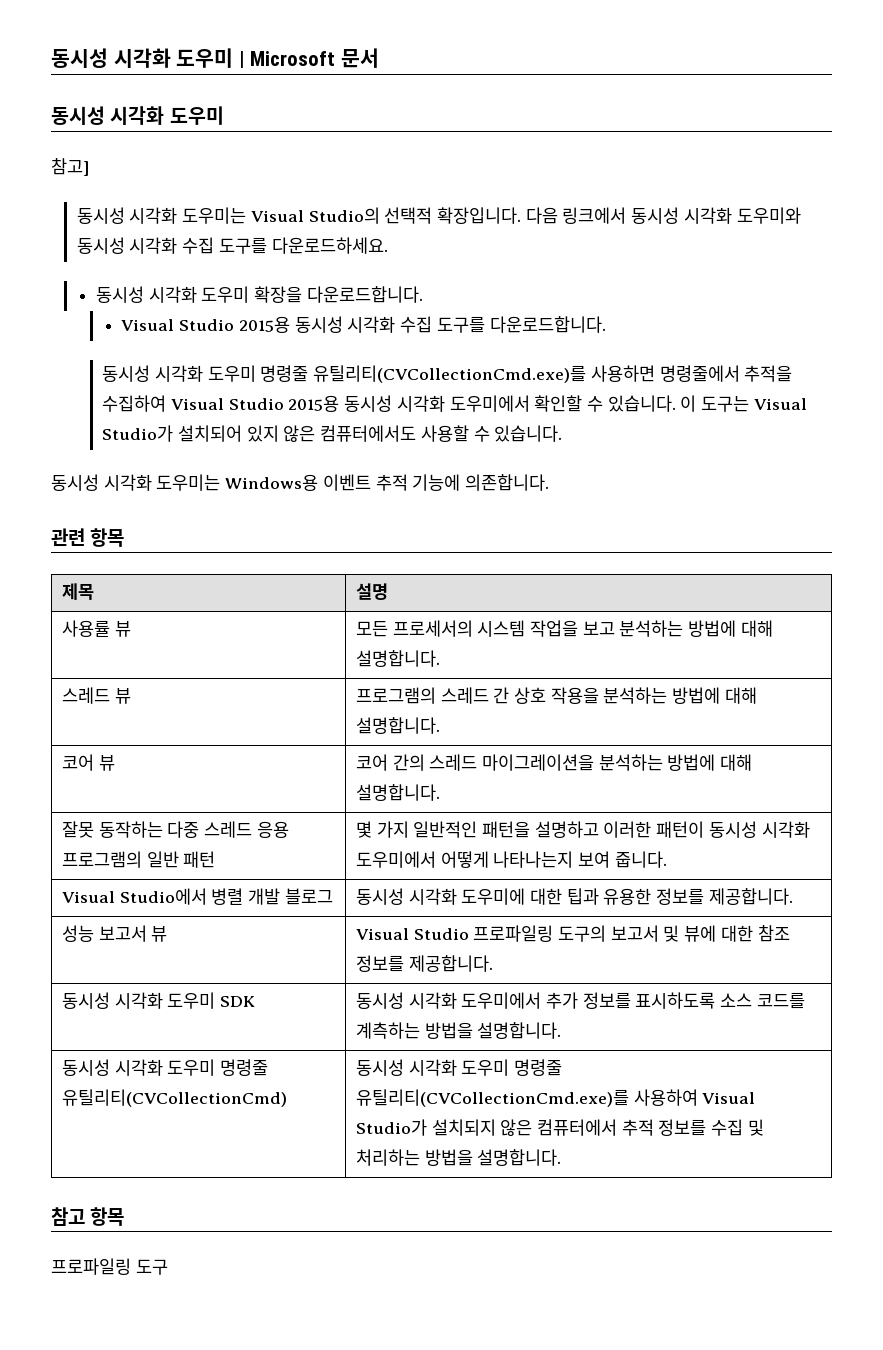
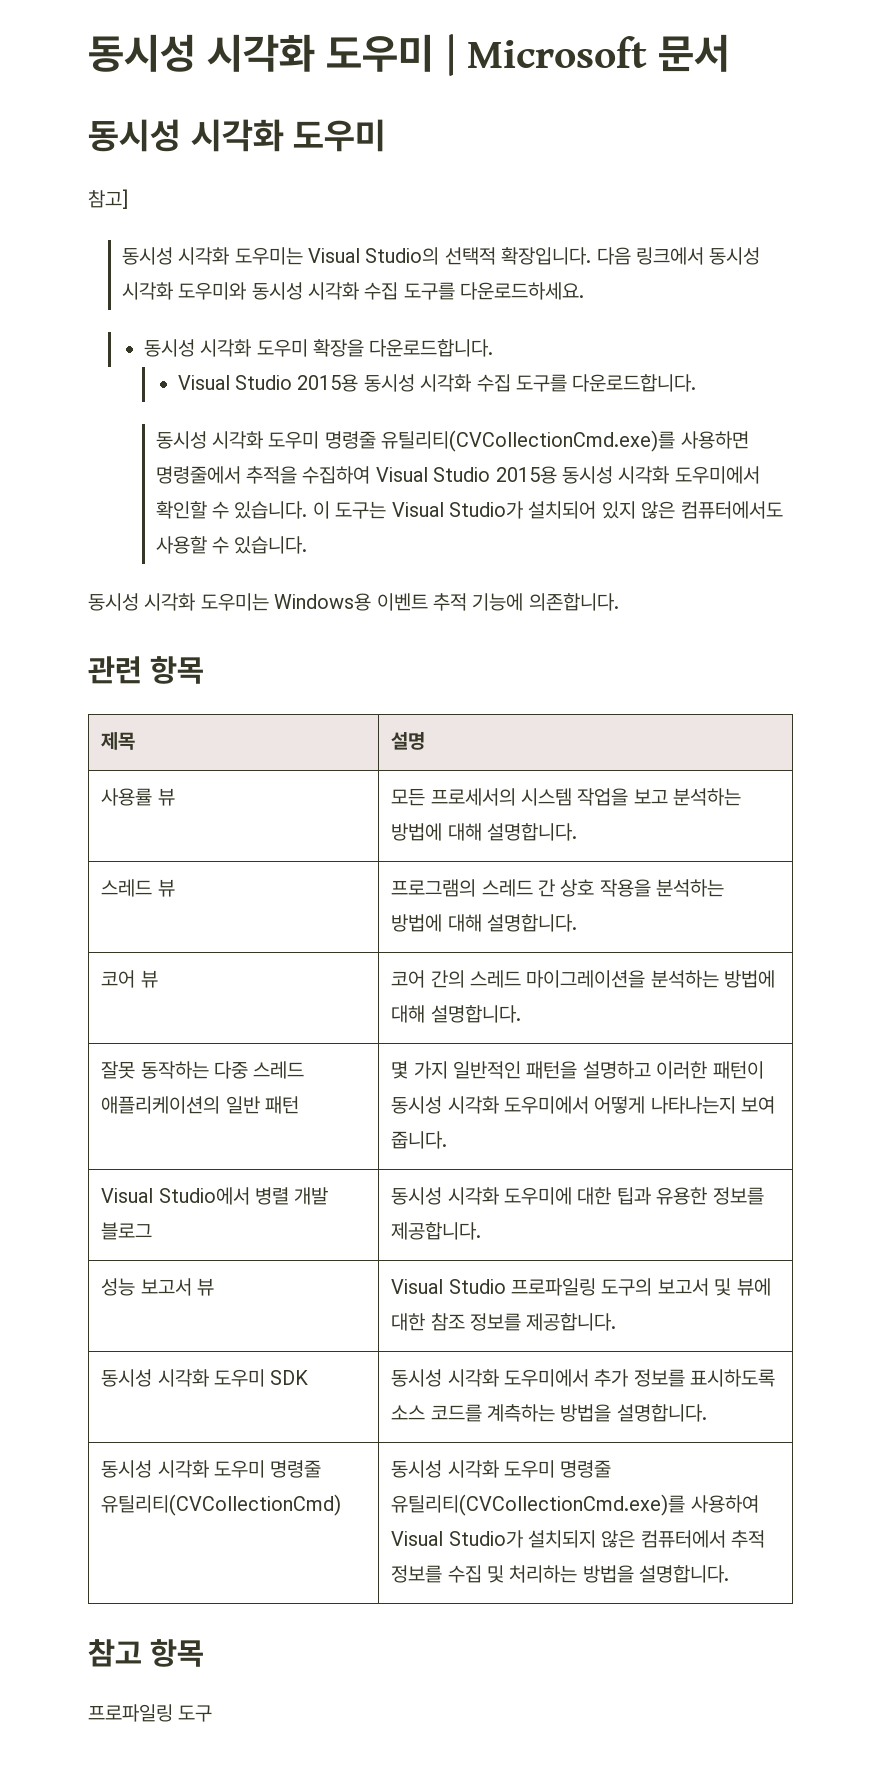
[256,821,289,838] [61,851,142,868] 응용 프로그램의 -> [101,1096,221,1114] 애플리케이션의

